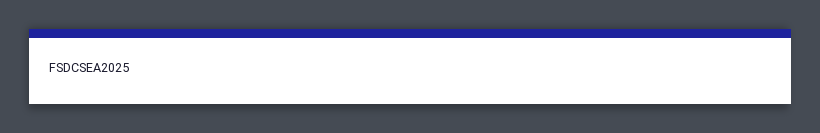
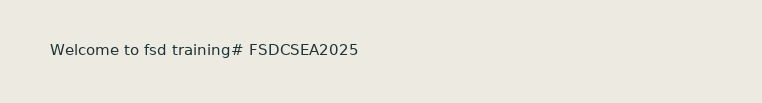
(49, 67) none -> [50,44,244,58] Welcome to fsd training#

